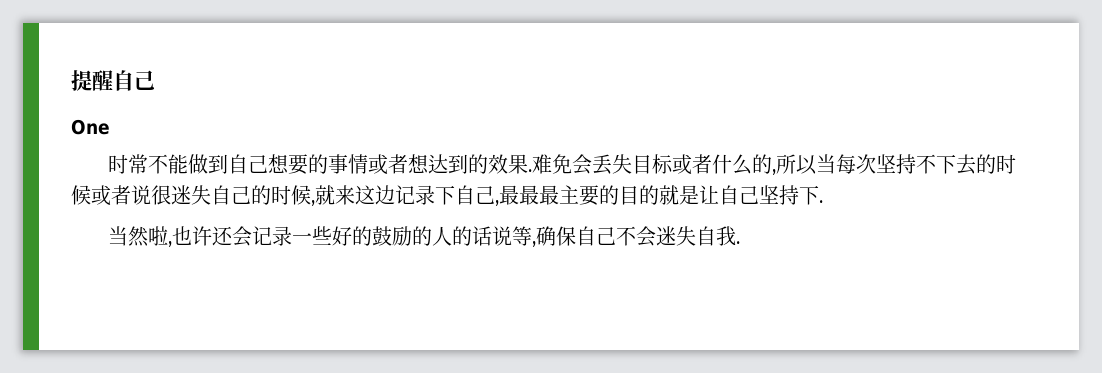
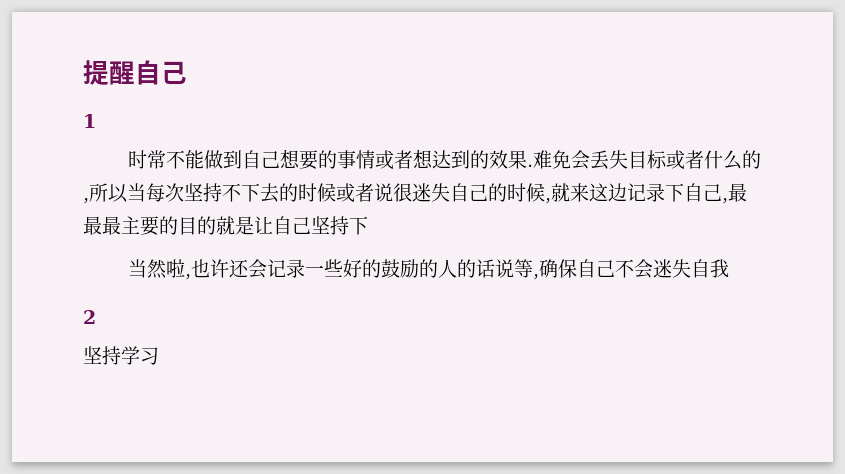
[71,119,110,135] One -> [83,114,96,128] 1
[819,200,823,203] . -> (368, 225) none
[735,241,740,244] . -> [83,310,96,324] [83,346,159,365] // 2 // 坚持学习

